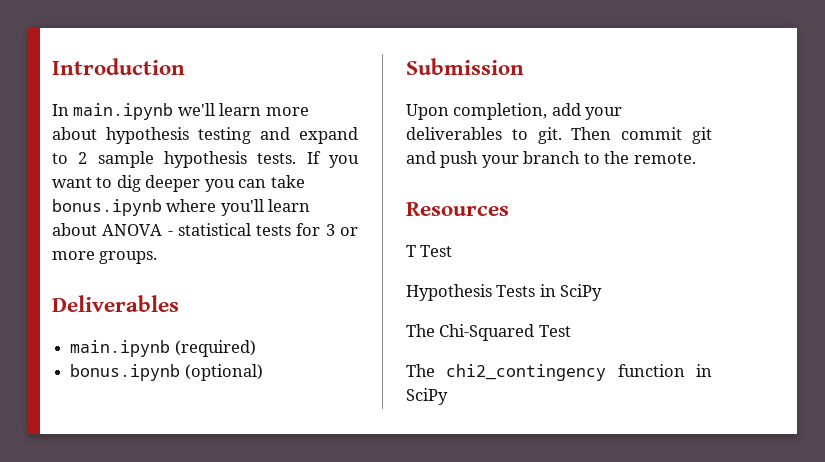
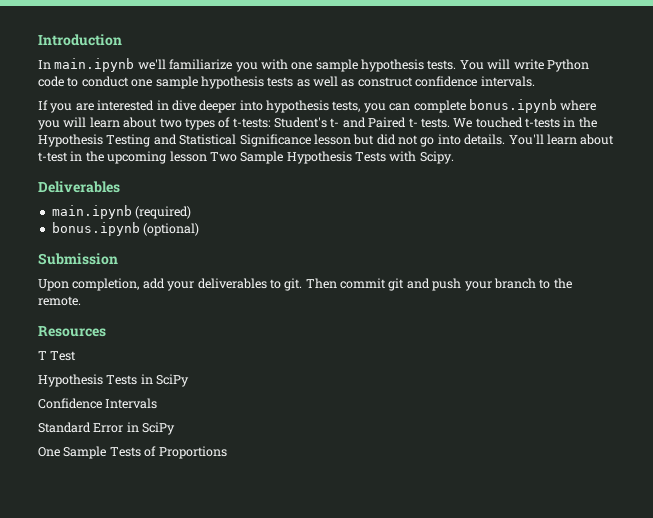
[219,103,309,116] [52,127,358,144] [52,151,359,168] [52,175,201,192] learn more about hypothesis testing and expand to 2 sample hypothesis tests. If you want to dig deeper -> [169,59,589,72] [38,76,535,89] [38,100,361,113] familiarize you with one sample hypothesis tests. You will write Python code to conduct one sample hypothesis tests as well as construct confidence intervals. // If you are interested in dive deeper into hypothesis tests,
[270,175,305,188] take -> [413,100,466,113] complete
[220,199,311,216] [52,223,358,236] [52,251,158,264] you'll learn about ANOVA - statistical tests for 3 or more groups. -> [38,117,597,130] [38,134,615,147] [38,151,454,164] you will learn about two types of t-tests: Student's t- and Paired t- tests. We touched t-tests in the Hypothesis Testing and Statistical Significance lesson but did not go into details. You'll learn about t-test in the upcoming lesson Two Sample Hypothesis Tests with Scipy.
[406,324,571,341] [406,364,712,381] [406,388,448,405] The Chi-Squared Test // The chi2_contingency function in SciPy -> [38,398,158,409] [38,422,176,435] [38,446,227,459] Confidence Intervals // Standard Error in SciPy // One Sample Tests of Proportions

